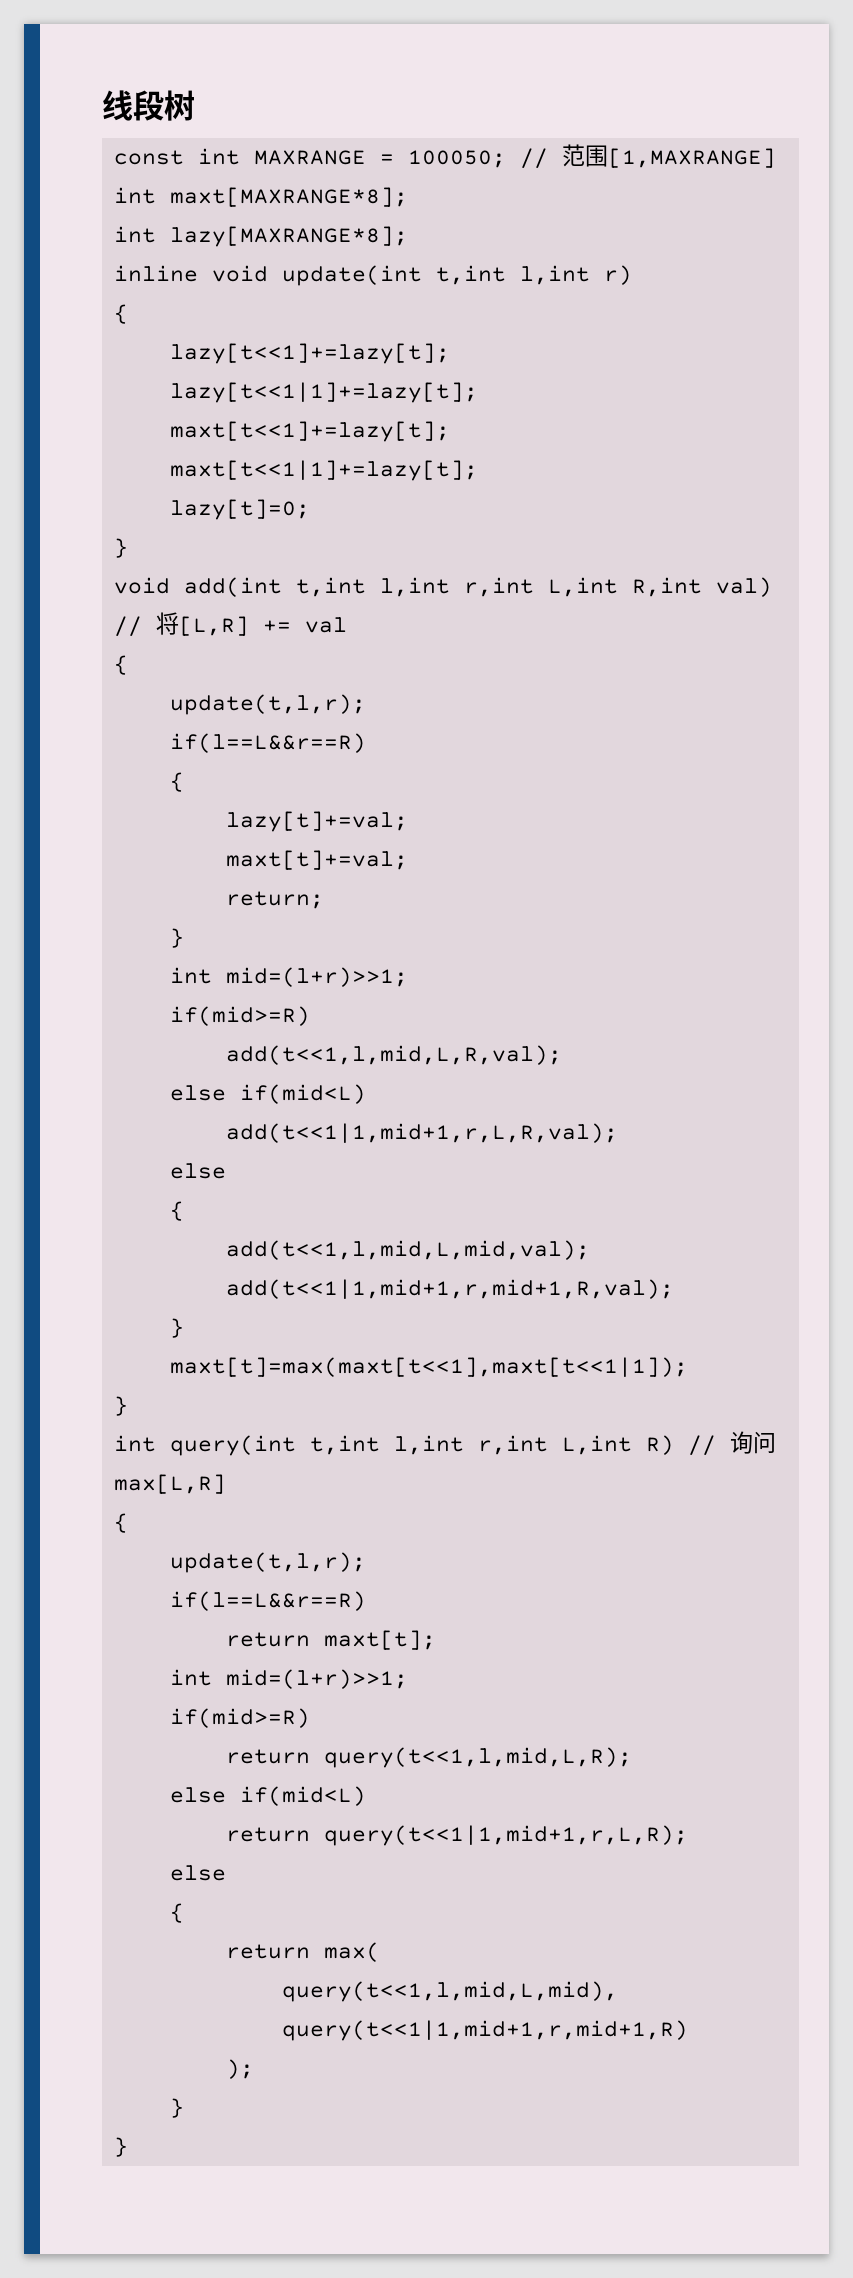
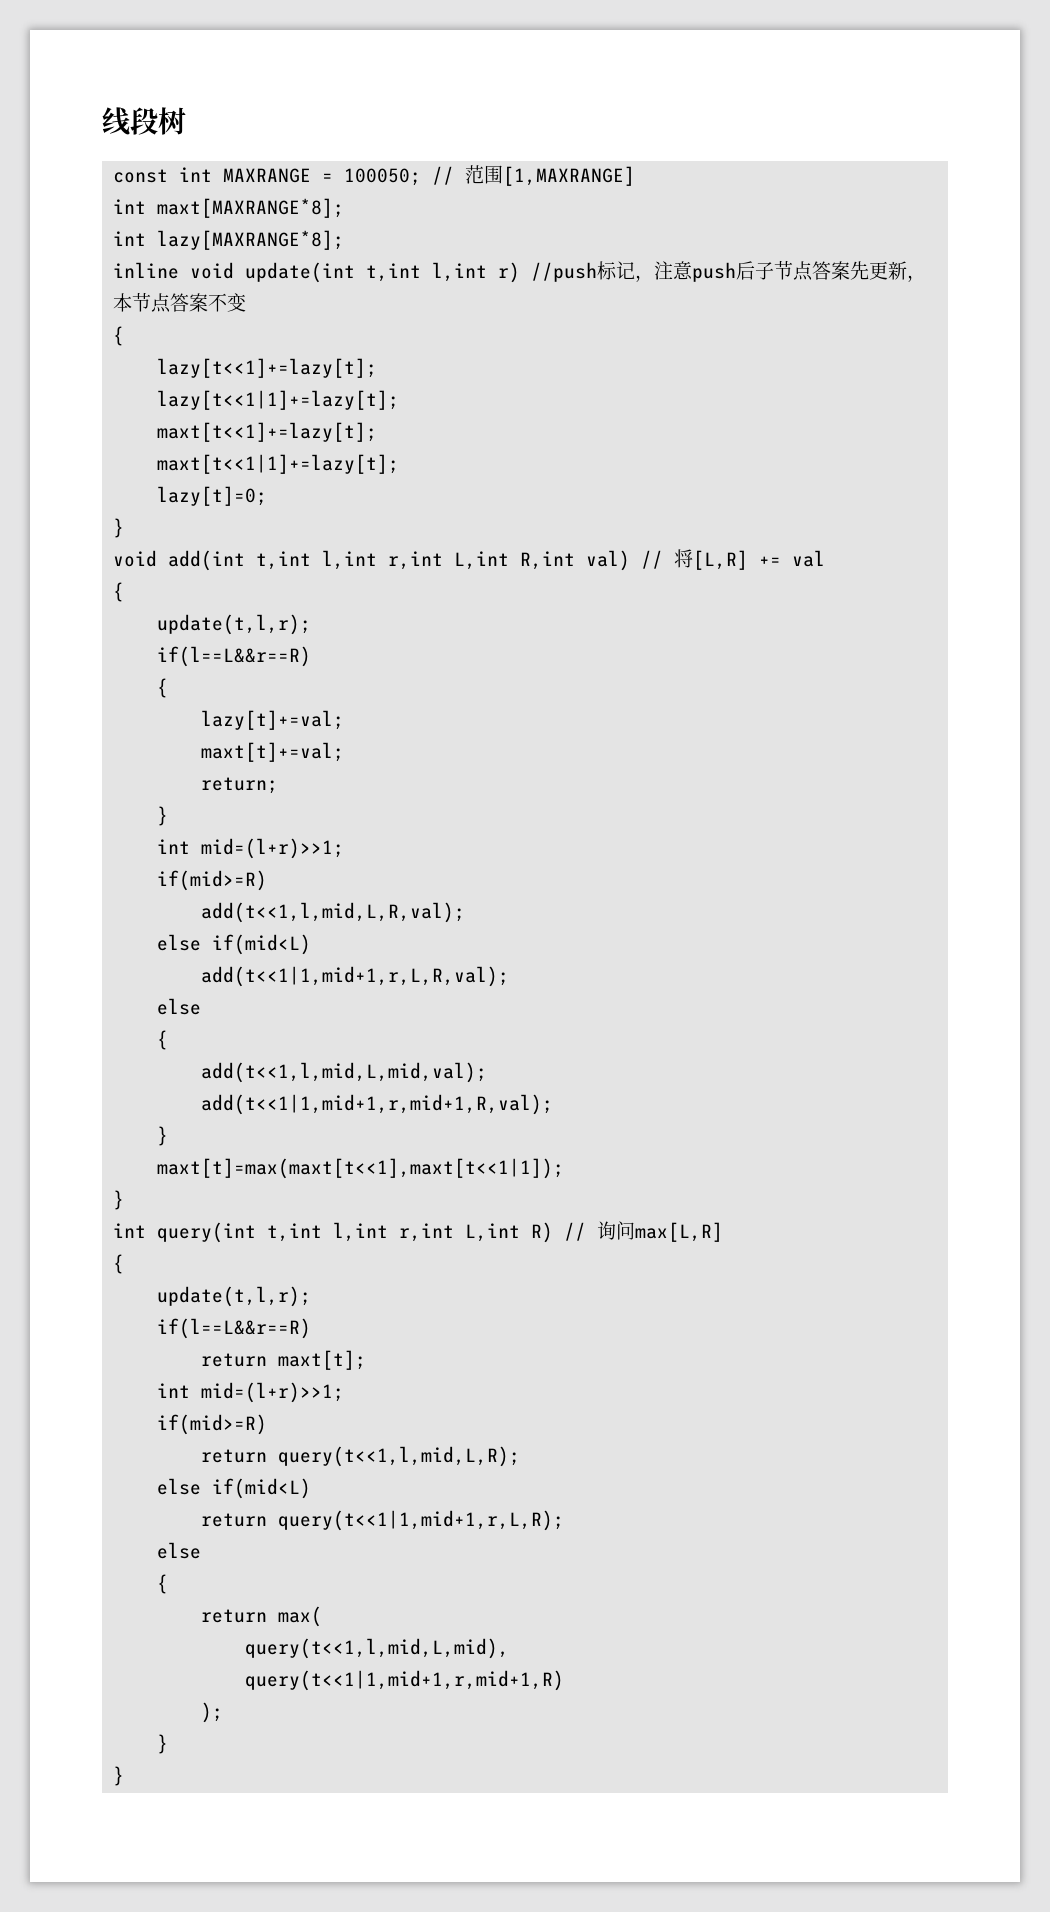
(632, 275) none -> [530,260,926,282] [112,292,246,313] //push标记，注意push后子节点答案先更新，本节点答案不变

